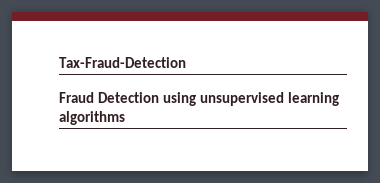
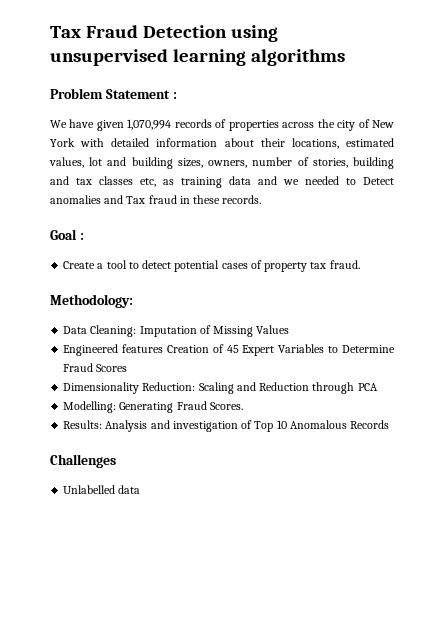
[59,57,186,68] Tax-Fraud-Detection // -> [50,26,81,38] Tax
(125, 118) none -> [50,88,177,99] [50,119,394,131] [50,138,394,149] [49,157,394,169] [50,176,394,188] [50,195,262,204] [50,229,84,240] [63,260,360,272] [50,294,133,308] [63,325,290,337] [63,344,395,356] [63,363,128,372] [63,382,378,394] [63,401,243,413] [63,420,390,432] [50,454,116,468] [63,485,141,494] // Problem Statement : // We have given 1,070,994 records of properties across the city of New York with detailed information about their locations, estimated values, lot and building sizes, owners, number of stories, building and tax classes etc, as training data and we needed to Detect anomalies and Tax fraud in these records. // Goal : // Create a tool to detect potential cases of property tax fraud. // Methodology: // Data Cleaning: Imputation of Missing Values // Engineered features Creation of 45 Expert Variables to Determine Fraud Scores // Dimensionality Reduction: Scaling and Reduction through PCA // Modelling: Generating Fraud Scores. // Results: Analysis and investigation of Top 10 Anomalous Records // Challenges // Unlabelled data

